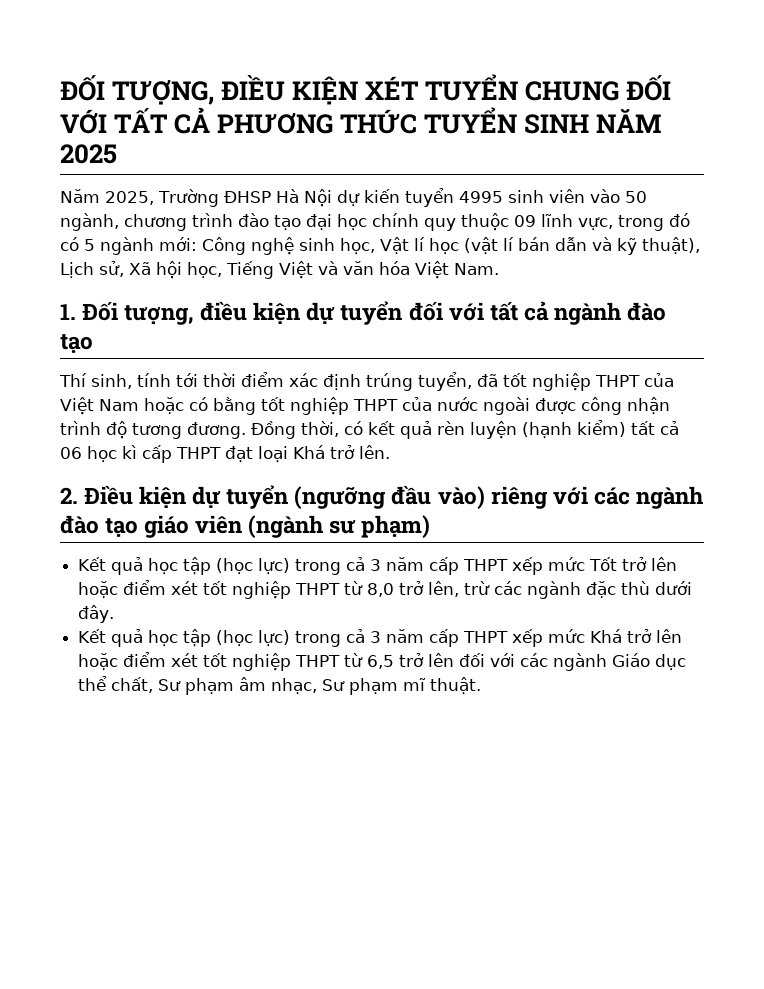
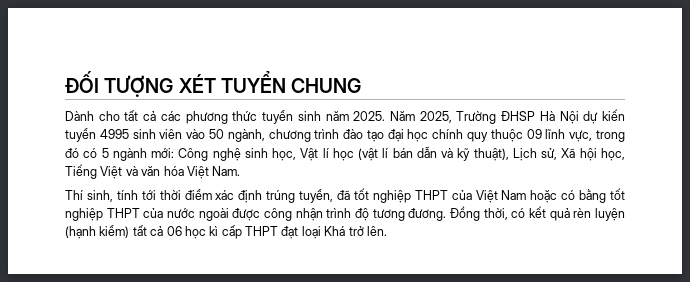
[60,75,359,105] ĐỐI TƯỢNG, ĐIỀU KIỆN -> [65,71,174,97] ĐỐI TƯỢNG
[626,75,672,101] [60,107,662,134] [60,144,117,164] ĐỐI VỚI TẤT CẢ PHƯƠNG THỨC TUYỂN SINH NĂM 2025 // -> [65,110,386,124] // Dành cho tất cả các phương thức tuyển sinh năm 2025.
[60,301,666,325] [60,334,93,353] // 1. Đối tượng, điều kiện dự tuyển đối với tất cả ngành đào tạo -> (241, 171) none
[60,485,703,509] [60,515,431,538] [78,557,678,575] [78,580,693,599] [78,605,115,623] [78,629,683,647] [78,652,687,671] [78,676,482,695] // 2. Điều kiện dự tuyển (ngưỡng đầu vào) riêng với các ngành đào tạo giáo viên (ngành sư phạm) // Kết quả học tập (học lực) trong cả 3 năm cấp THPT xếp mức Tốt trở lên hoặc điểm xét tốt nghiệp THPT từ 8,0 trở lên, trừ các ngành đặc thù dưới đây. // Kết quả học tập (học lực) trong cả 3 năm cấp THPT xếp mức Khá trở lên hoặc điểm xét tốt nghiệp THPT từ 6,5 trở lên đối với các ngành Giáo dục thể chất, Sư phạm âm nhạc, Sư phạm mĩ thuật. -> (387, 231) none

